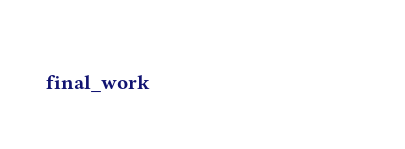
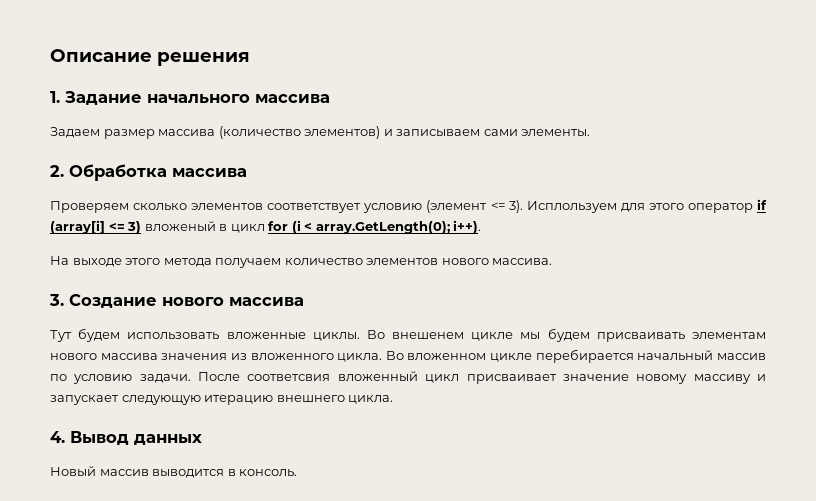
[46,75,150,93] final_work -> [50,49,250,66] [50,91,330,105] [50,126,591,139] [50,164,247,181] [50,199,767,213] [50,220,482,234] [50,256,553,268] [49,294,304,308] [50,328,766,342] [50,349,766,363] [50,371,767,384] [50,395,394,405] [50,431,202,445] [50,466,298,478] Описание решения // 1. Задание начального массива // Задаем размер массива (количество элементов) и записываем сами элементы. // 2. Обработка массива // Проверяем сколько элементов соответствует условию (элемент <= 3). Исплользуем для этого оператор if (array[i] <= 3) вложеный в цикл for (i < array.GetLength(0); i++). // На выходе этого метода получаем количество элементов нового массива. // 3. Создание нового массива // Тут будем использовать вложенные циклы. Во внешенем цикле мы будем присваивать элементам нового массива значения из вложенного цикла. Во вложенном цикле перебирается начальный массив по условию задачи. После соответсвия вложенный цикл присваивает значение новому массиву и запускает следующую итерацию внешнего цикла. // 4. Вывод данных // Новый массив выводится в консоль.

